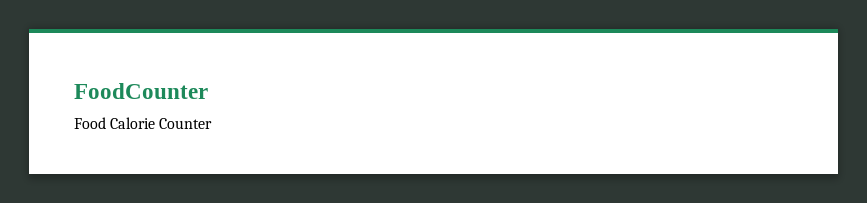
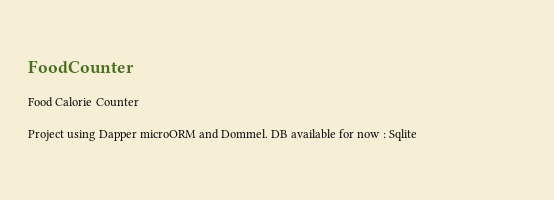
(213, 123) none -> [28,129,418,141] // Project using Dapper microORM and Dommel. DB available for now : Sqlite

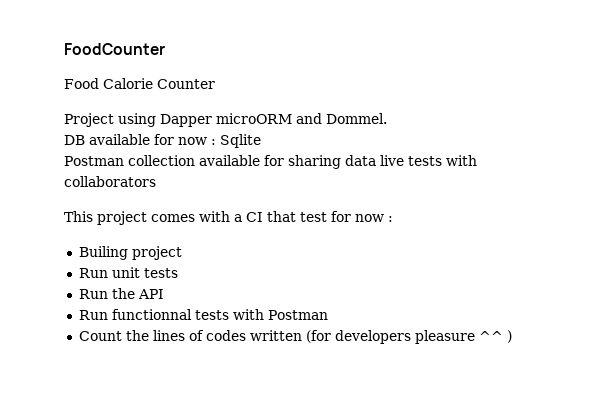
(268, 133) none -> (387, 118) //
(418, 135) none -> [64,155,477,169] [64,176,156,187] [64,211,393,225] [78,246,182,260] [78,267,178,278] [78,288,164,299] [78,309,328,320] [78,330,512,344] // Postman collection available for sharing data live tests with collaborators // This project comes with a CI that test for now : // Builing project // Run unit tests // Run the API // Run functionnal tests with Postman // Count the lines of codes written (for developers pleasure ^^ )

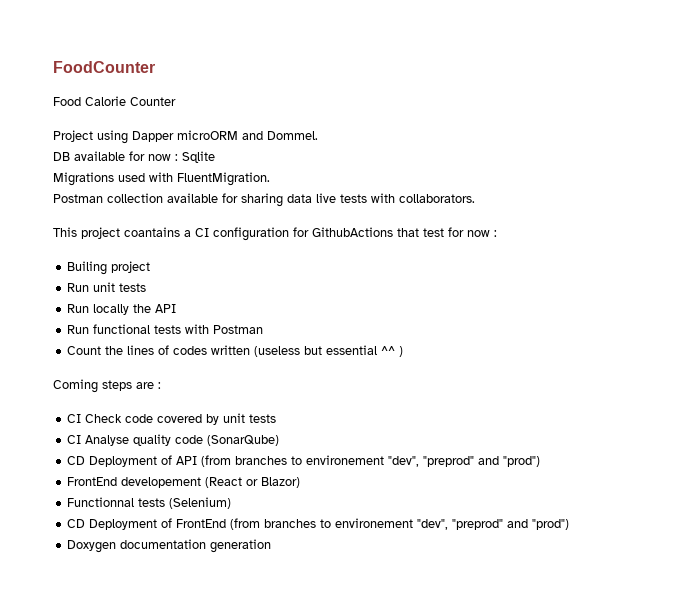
(261, 141) none -> [53,172,270,186] // Migrations used with FluentMigration.
[64,176,156,187] collaborators -> [399,194,475,203] collaborators.
[151,211,263,222] comes with a CI -> [124,227,393,241] coantains a CI configuration for GithubActions
(108, 294) none -> [93,304,130,315] locally
[111,309,192,320] functionnal -> [93,324,151,334] functional
[305,330,475,344] (for developers pleasure -> [254,345,378,357] (useless but essential
(512, 336) none -> [53,379,161,393] [67,413,277,425] [67,434,280,446] [67,455,541,467] [67,477,301,488] [67,497,232,509] [67,518,570,530] [67,539,272,553] // Coming steps are : // CI Check code covered by unit tests // CI Analyse quality code (SonarQube) // CD Deployment of API (from branches to environement "dev", "preprod" and "prod") // FrontEnd developement (React or Blazor) // Functionnal tests (Selenium) // CD Deployment of FrontEnd (from branches to environement "dev", "preprod" and "prod") // Doxygen documentation generation

